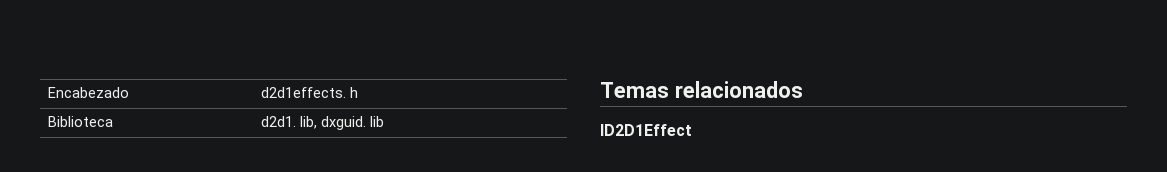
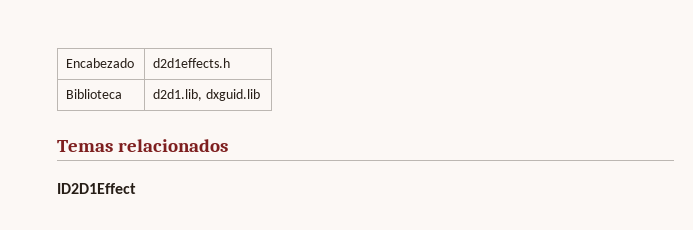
[260,87,358,98] d2d1effects. h -> [153,58,231,68] d2d1effects.h
[260,116,384,130] d2d1. lib, dxguid. lib -> [153,89,260,101] d2d1.lib, dxguid.lib

